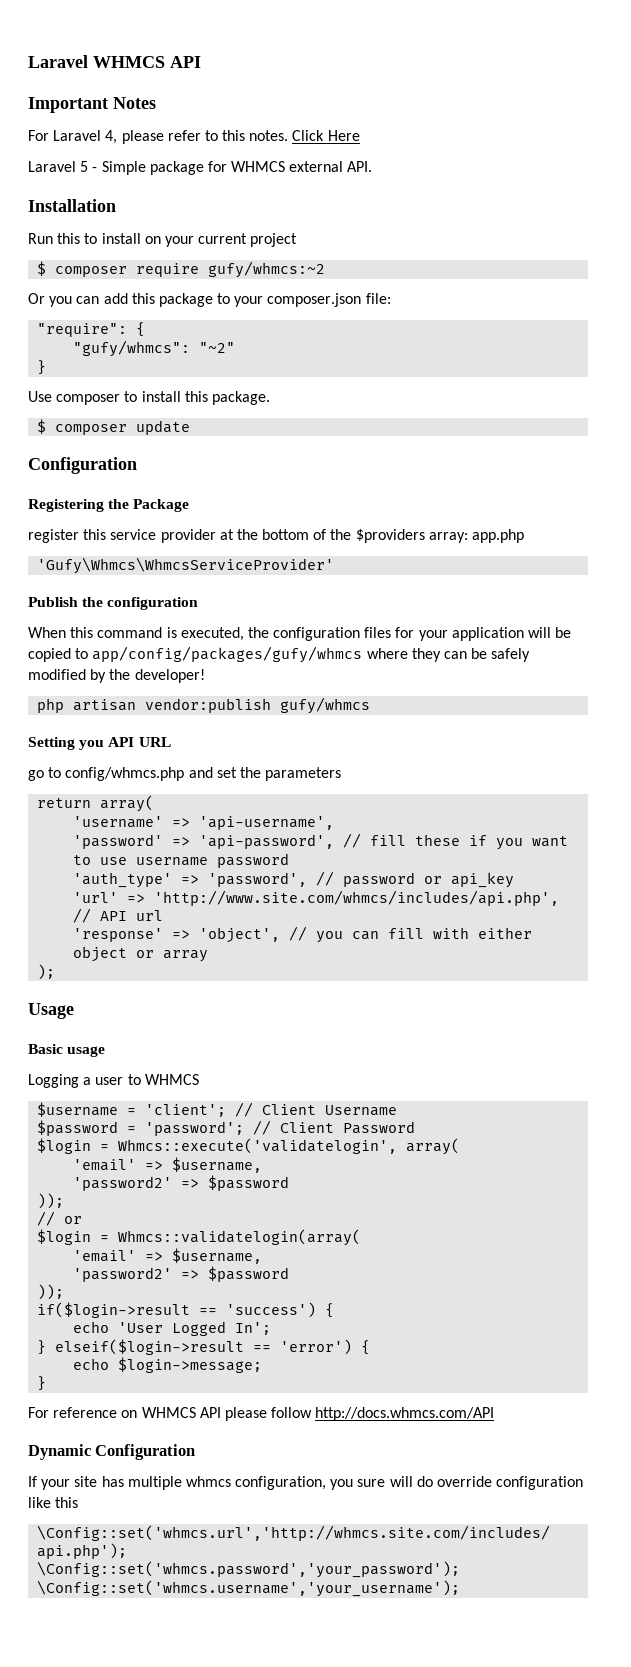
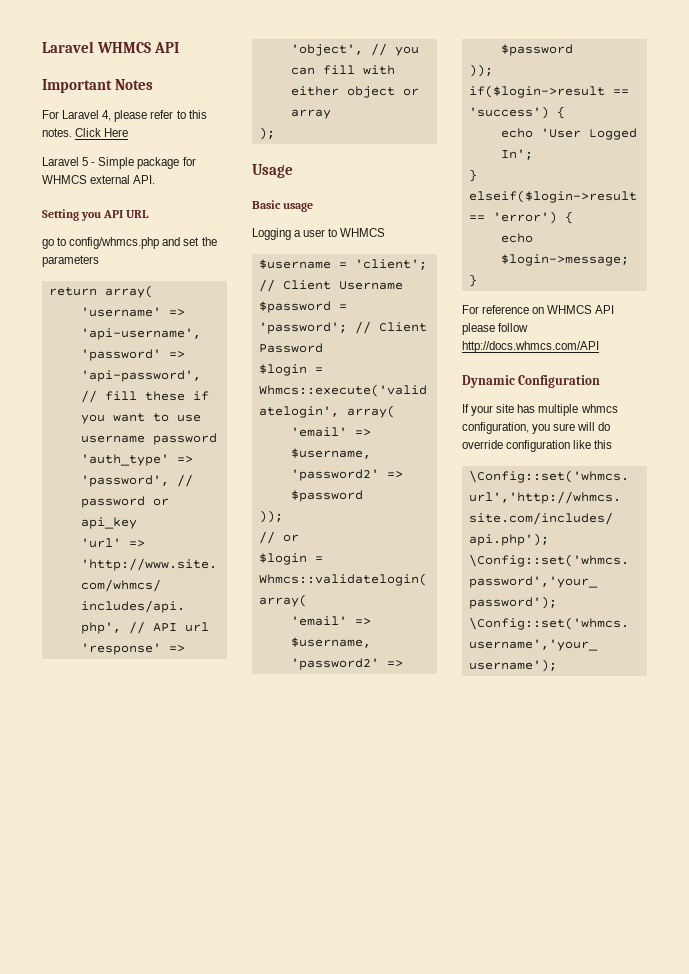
[28,199,116,212] [28,233,298,247] [37,261,326,278] [28,293,391,307] [37,322,146,337] [73,340,236,357] [37,360,47,375] [28,391,270,405] [37,419,191,435] [28,457,137,474] [28,499,190,512] [28,529,525,543] [37,557,335,574] [28,597,199,610] [28,627,572,641] [28,646,531,663] [28,669,205,683] [37,697,371,714] // Installation // Run this to install on your current project // $ composer require gufy/whmcs:~2 // Or you can add this package to your composer.json file: // "require": { // "gufy/whmcs": "~2" // } // Use composer to install this package. // $ composer update // Configuration // Registering the Package // register this service provider at the bottom of the $providers array: app.php // 'Gufy\Whmcs\WhmcsServiceProvider' // Publish the configuration // When this command is executed, the configuration files for your application will be copied to app/config/packages/gufy/whmcs where they can be safely modified by the developer! // php artisan vendor:publish gufy/whmcs -> (156, 179) none

